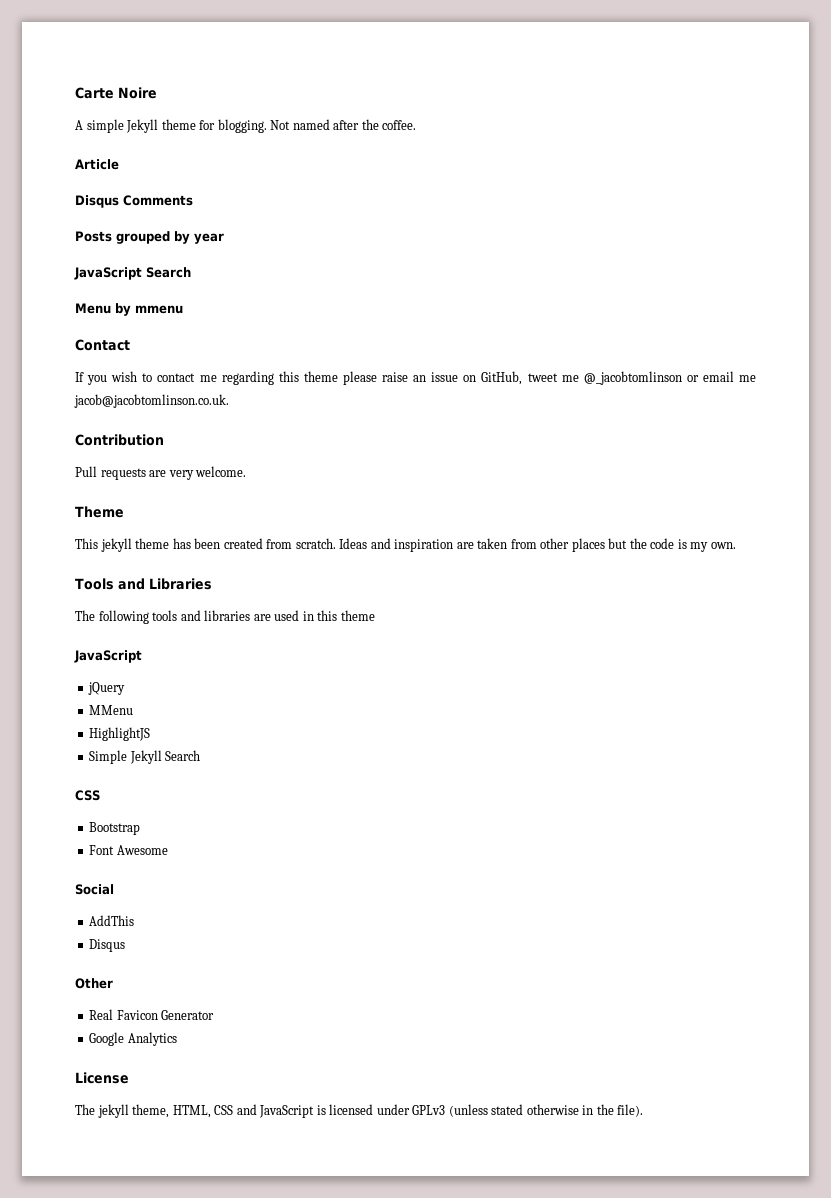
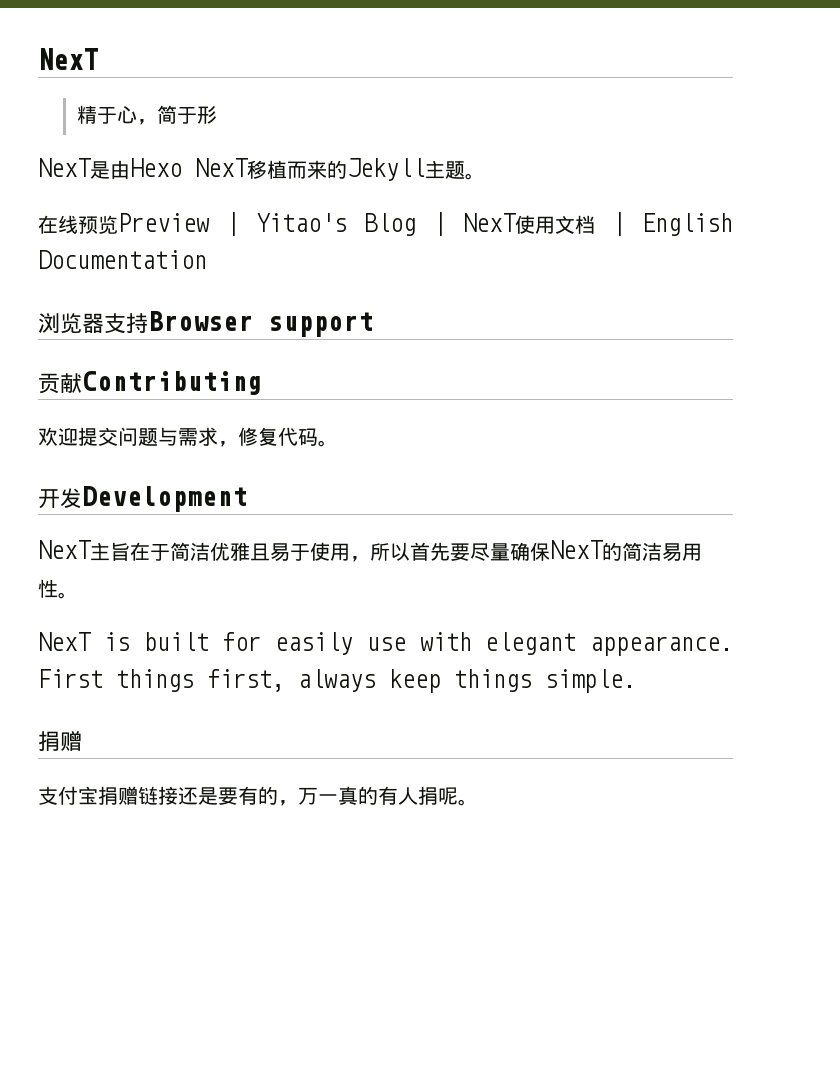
[75,87,157,99] [75,119,417,133] [75,159,119,170] [75,195,193,208] [75,231,224,244] [74,267,191,280] [75,303,183,316] [75,339,130,351] [75,371,757,385] [74,394,229,408] [75,434,164,446] [75,466,247,480] [75,506,124,518] [75,538,736,552] [75,578,212,590] [75,610,375,624] [74,650,142,663] [88,682,126,695] [89,705,134,715] [89,727,151,741] [89,750,201,764] [75,790,100,801] [89,822,141,835] [89,845,168,855] [75,884,114,895] [89,915,135,926] [89,939,126,952] [75,978,113,989] [89,1009,215,1020] [89,1032,177,1046] [75,1072,129,1084] [75,1104,644,1118] Carte Noire // A simple Jekyll theme for blogging. Not named after the coffee. // Article // Disqus Comments // Posts grouped by year // JavaScript Search // Menu by mmenu // Contact // If you wish to contact me regarding this theme please raise an issue on GitHub, tweet me @_jacobtomlinson or email me jacob@jacobtomlinson.co.uk. // Contribution // Pull requests are very welcome. // Theme // This jekyll theme has been created from scratch. Ideas and inspiration are taken from other places but the code is my own. // Tools and Libraries // The following tools and libraries are used in this theme // JavaScript // jQuery // MMenu // HighlightJS // Simple Jekyll Search // CSS // Bootstrap // Font Awesome // Social // AddThis // Disqus // Other // Real Favicon Generator // Google Analytics // License // The jekyll theme, HTML, CSS and JavaScript is licensed under GPLv3 (unless stated otherwise in the file). -> [38,48,98,70] [76,105,217,125] [38,158,485,181] [38,212,733,236] [38,250,207,269] [38,311,373,337] [38,371,262,395] [38,427,338,447] [38,486,247,512] [38,540,702,562] [38,579,78,599] [38,632,733,656] [38,669,636,693] [38,731,82,751] [38,786,478,806] NexT // 精于心，简于形 // NexT是由Hexo NexT移植而来的Jekyll主题。 // 在线预览Preview | Yitao's Blog | NexT使用文档 | English Documentation // 浏览器支持Browser support // 贡献Contributing // 欢迎提交问题与需求，修复代码。 // 开发Development // NexT主旨在于简洁优雅且易于使用，所以首先要尽量确保NexT的简洁易用性。 // NexT is built for easily use with elegant appearance. First things first, always keep things simple. // 捐赠 // 支付宝捐赠链接还是要有的，万一真的有人捐呢。

